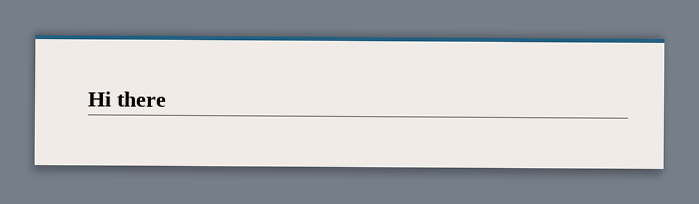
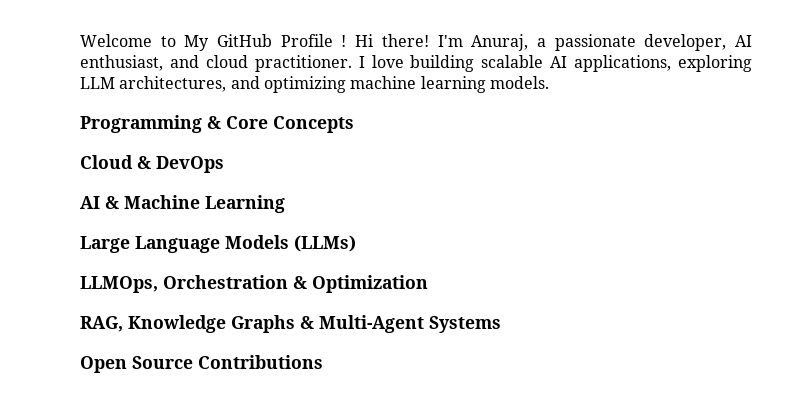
[87,91,167,107] Hi there -> [80,34,752,51] [80,55,753,72] [80,76,549,93] [80,115,354,133] [80,155,224,173] [80,195,285,213] [80,235,356,253] [80,275,428,293] [80,315,501,333] [80,355,323,373] Welcome to My GitHub Profile ! Hi there! I'm Anuraj, a passionate developer, AI enthusiast, and cloud practitioner. I love building scalable AI applications, exploring LLM architectures, and optimizing machine learning models. // Programming & Core Concepts // Cloud & DevOps // AI & Machine Learning // Large Language Models (LLMs) // LLMOps, Orchestration & Optimization // RAG, Knowledge Graphs & Multi-Agent Systems // Open Source Contributions

